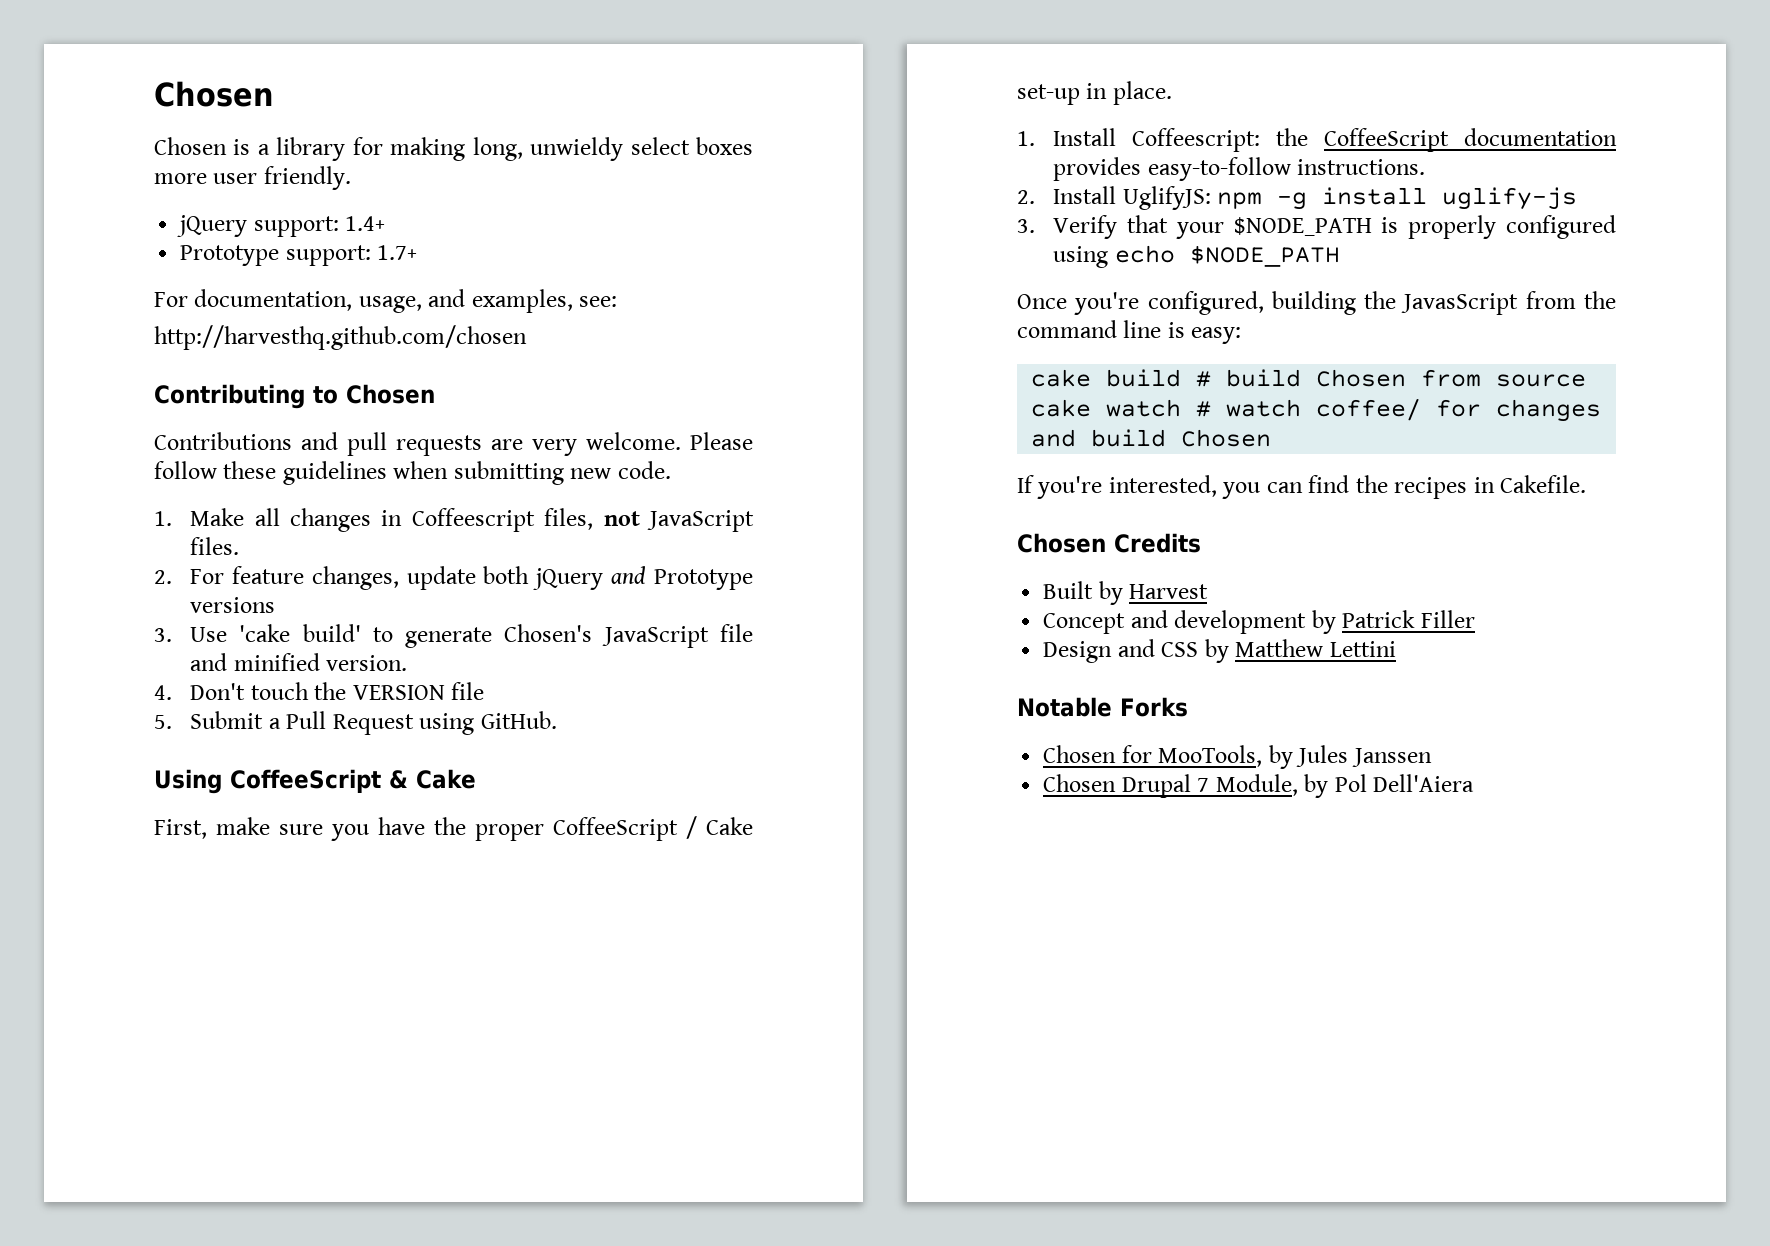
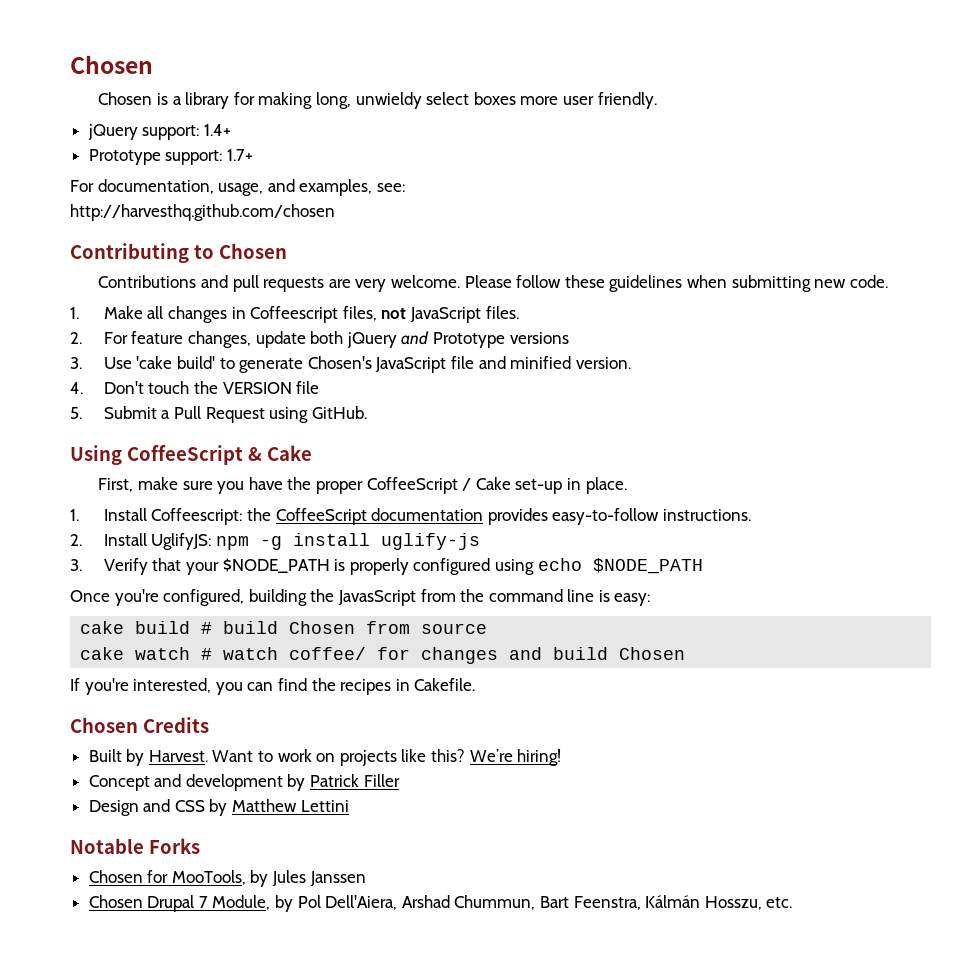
[1129,584,1209,599] Harvest -> [148,749,562,766] Harvest. Want to work on projects like this? We’re hiring!
[1373,774,1475,792] Dell'Aiera -> [325,895,793,910] Dell'Aiera, Arshad Chummun, Bart Feenstra, Kálmán Hosszu, etc.

